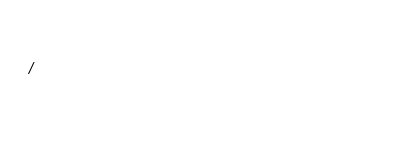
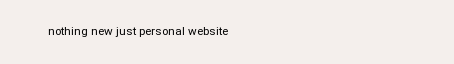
[27,62,35,74] / -> [48,27,229,37] nothing new just personal website

